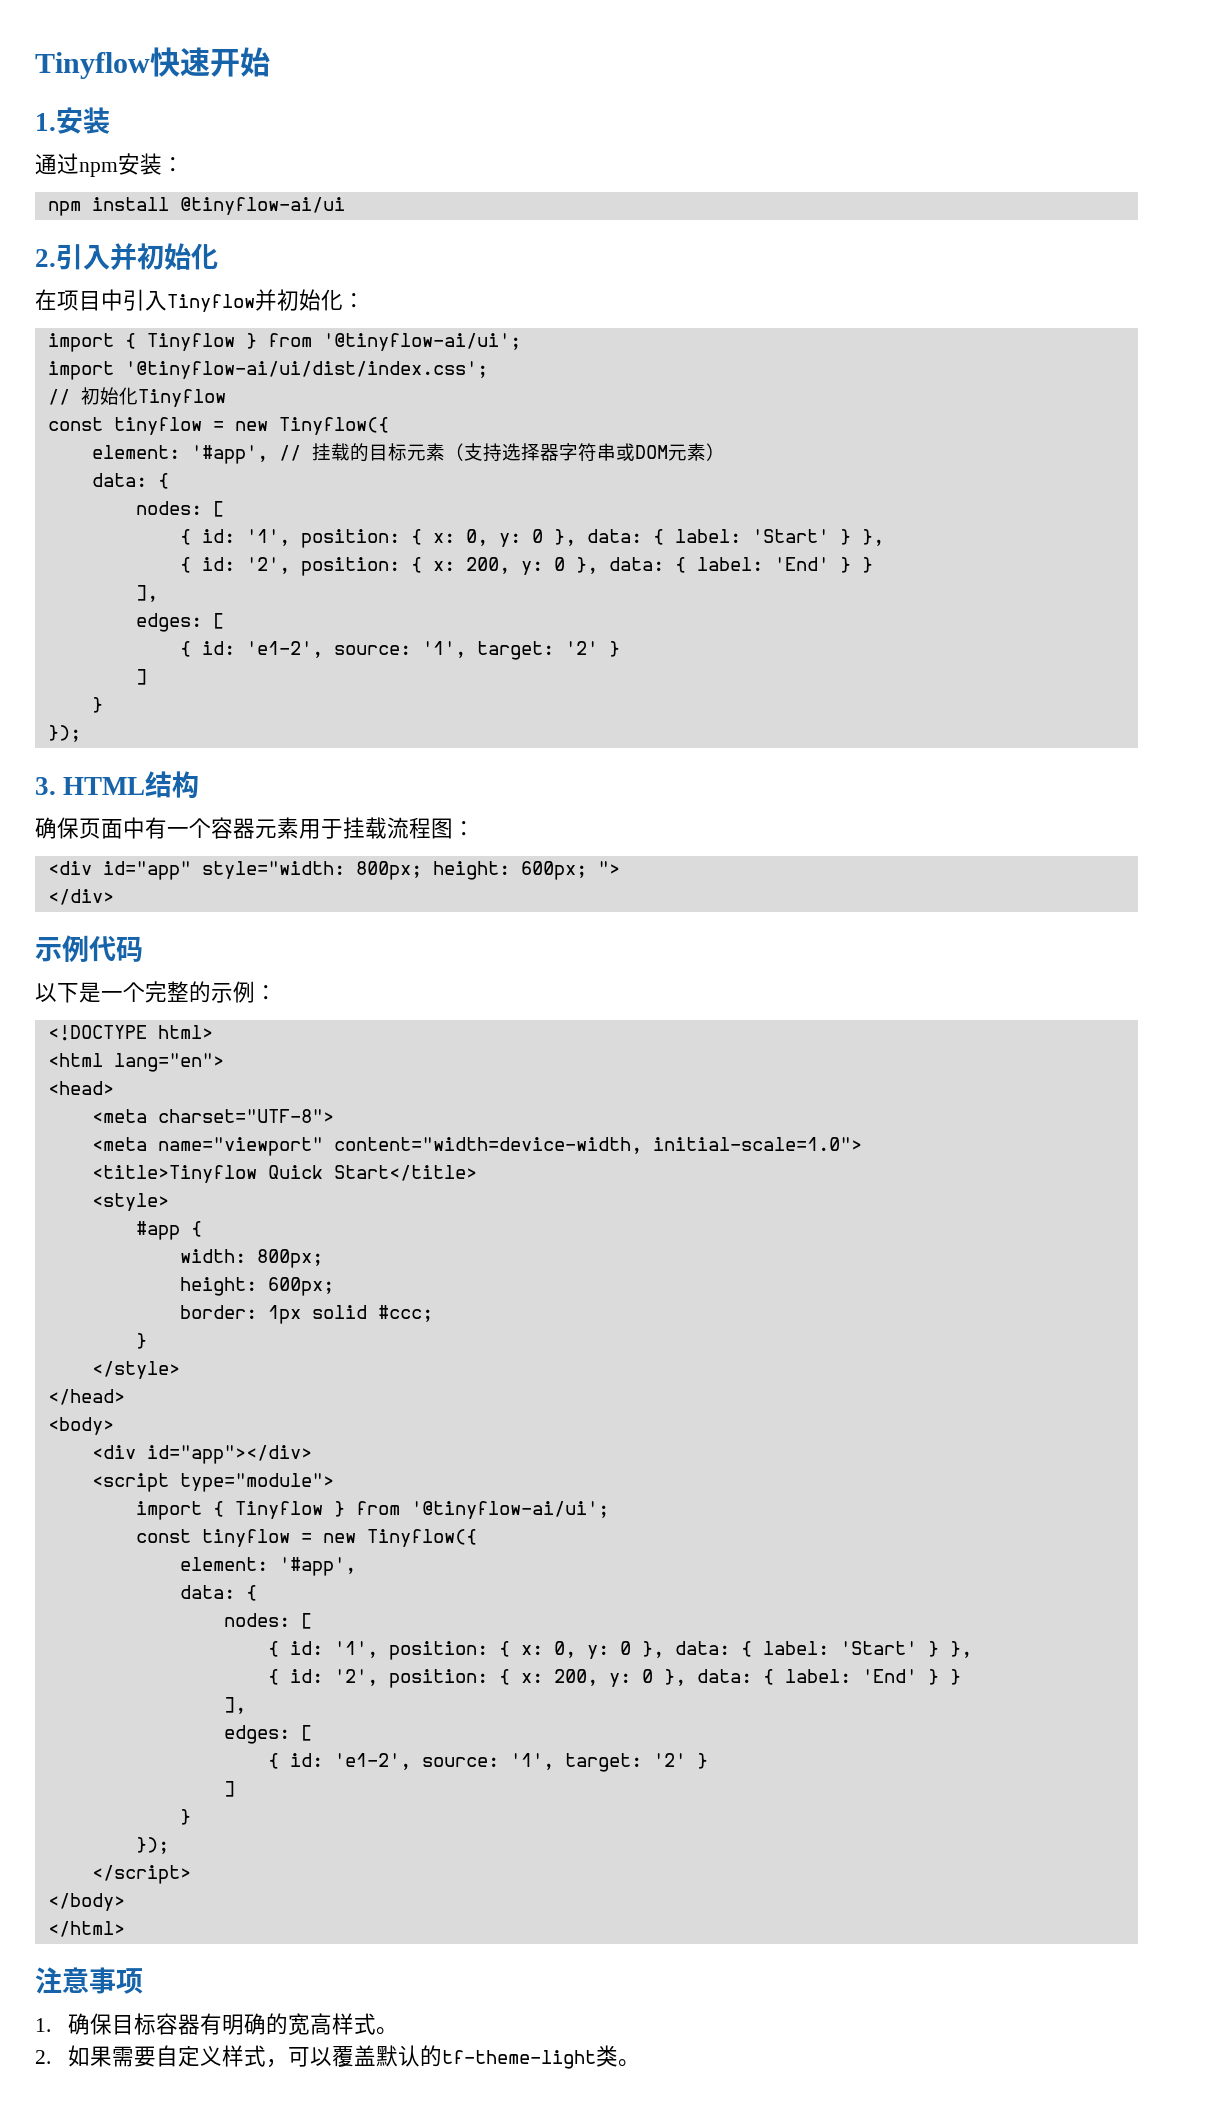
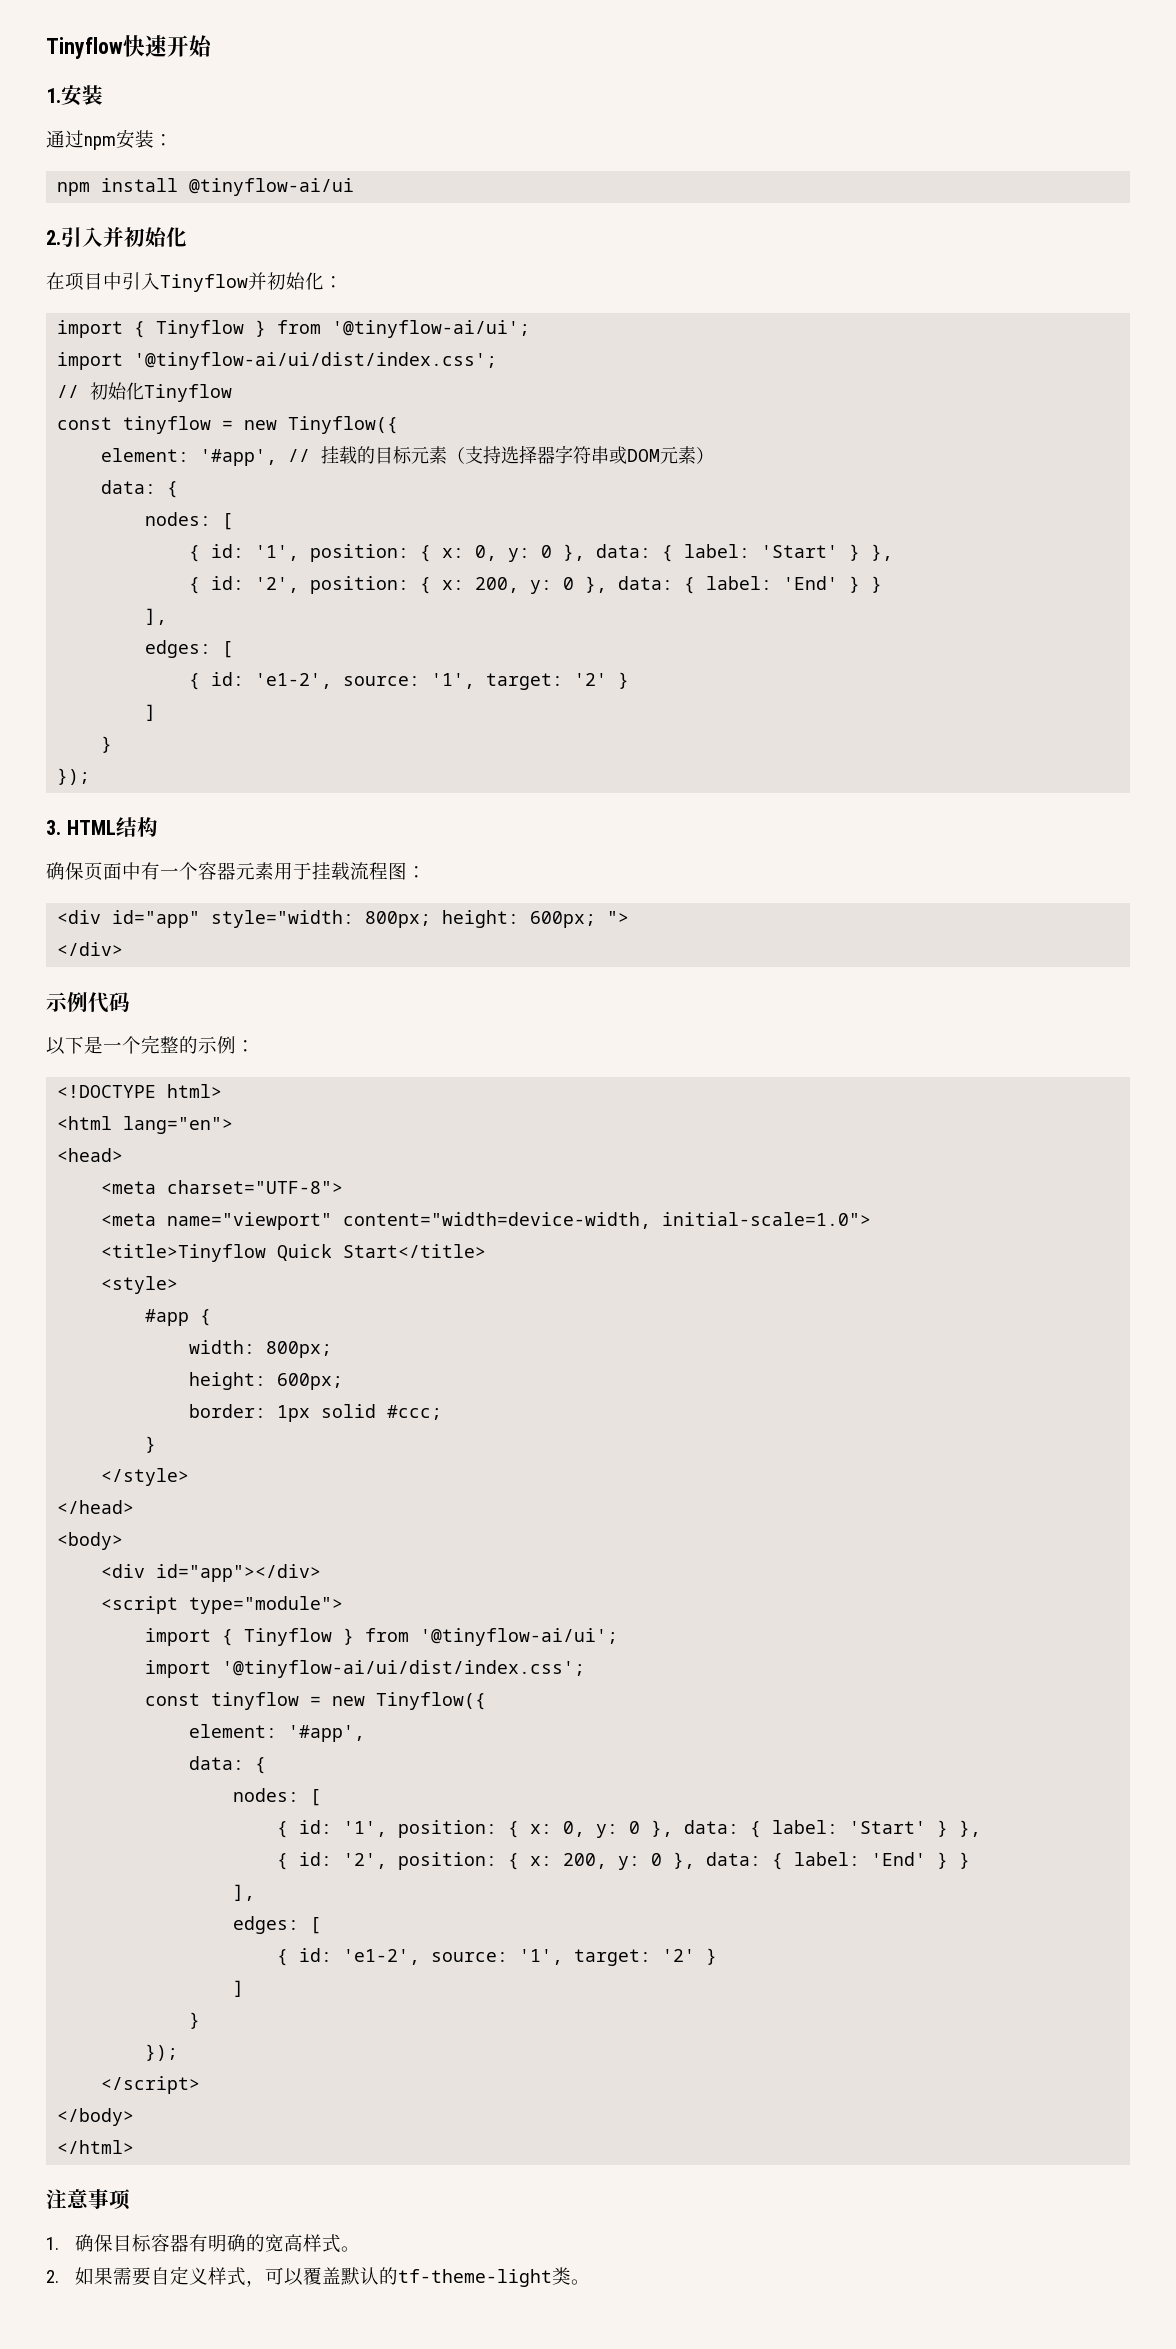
(609, 1510) none -> [145,1660,586,1678] // import '@tinyflow-ai/ui/dist/index.css';

